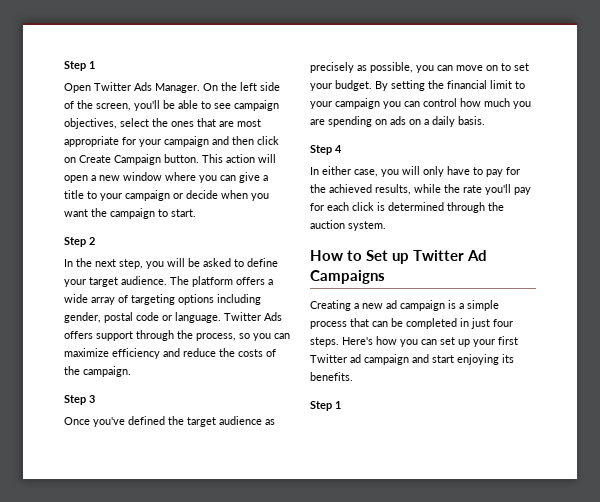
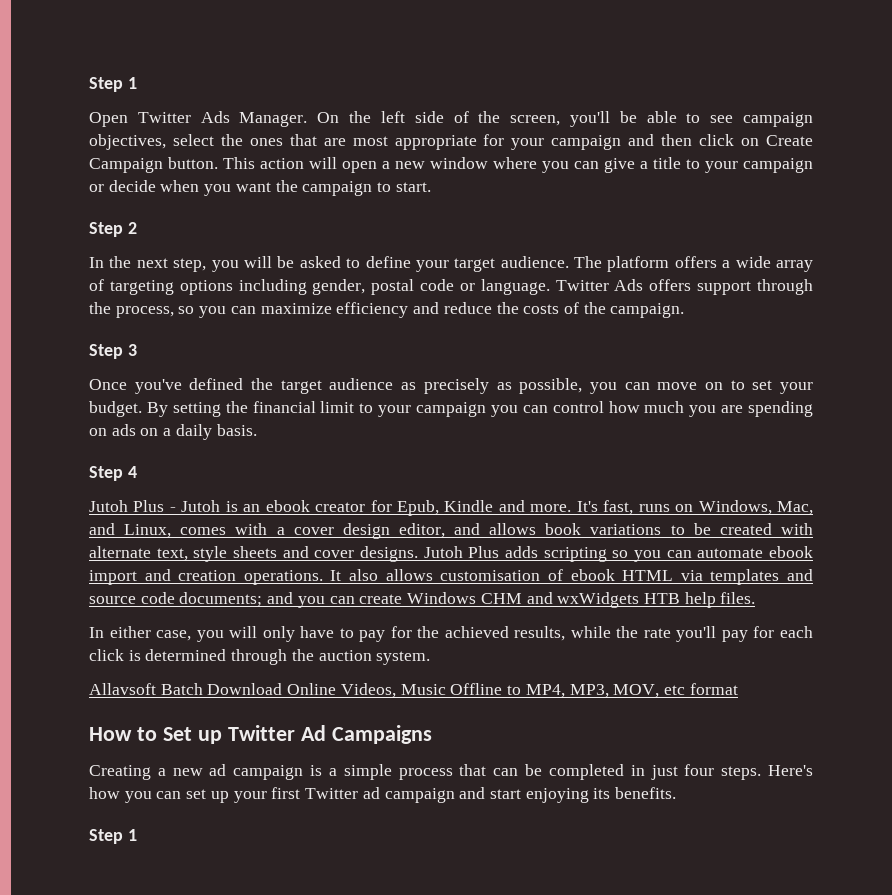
(342, 149) none -> [89,500,813,516] [89,523,813,539] [89,546,813,562] [89,569,814,585] [89,592,756,608] // Jutoh Plus - Jutoh is an ebook creator for Epub, Kindle and more. It's fast, runs on Windows, Mac, and Linux, comes with a cover design editor, and allows book variations to be created with alternate text, style sheets and cover designs. Jutoh Plus adds scripting so you can automate ebook import and creation operations. It also allows customisation of ebook HTML via templates and source code documents; and you can create Windows CHM and wxWidgets HTB help files.
(386, 226) none -> [89,683,738,698] // Allavsoft Batch Download Online Videos, Music Offline to MP4, MP3, MOV, etc format

